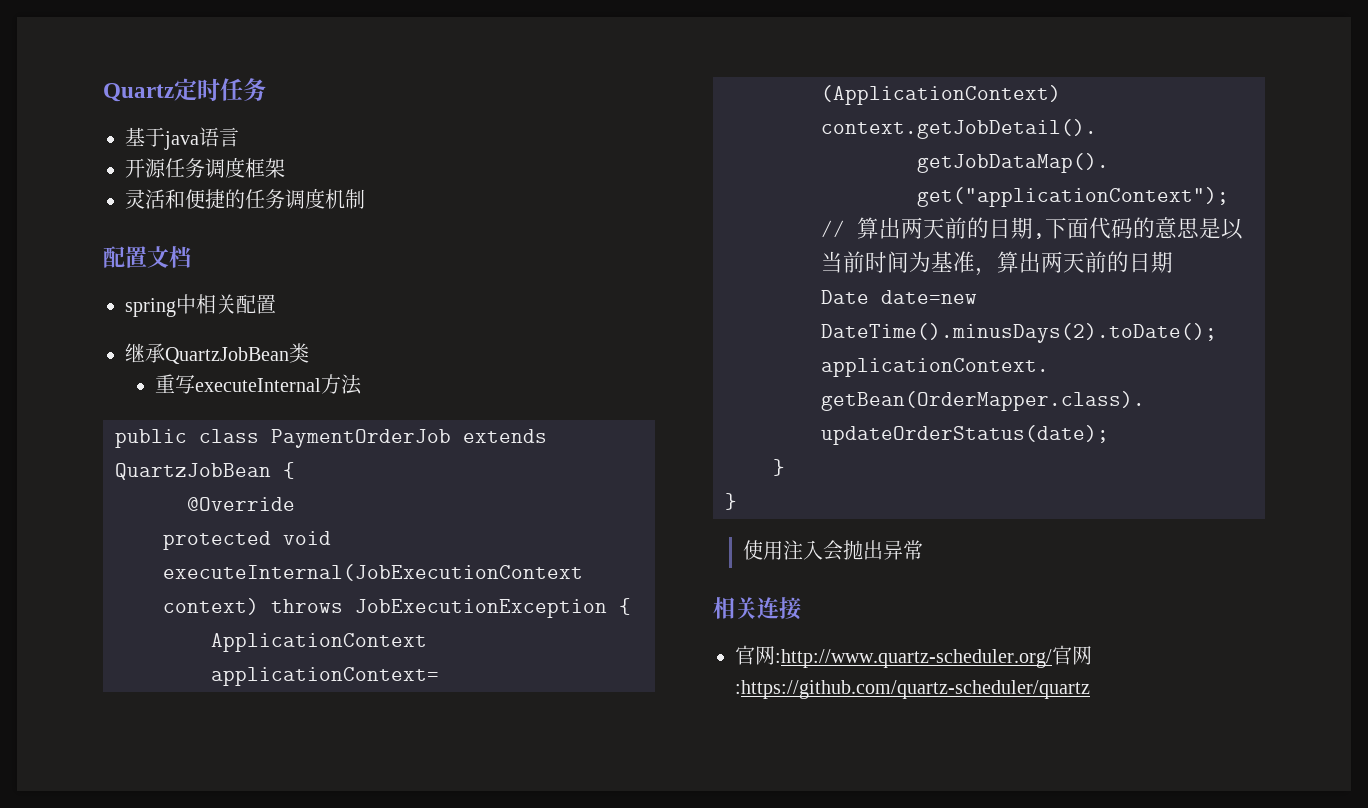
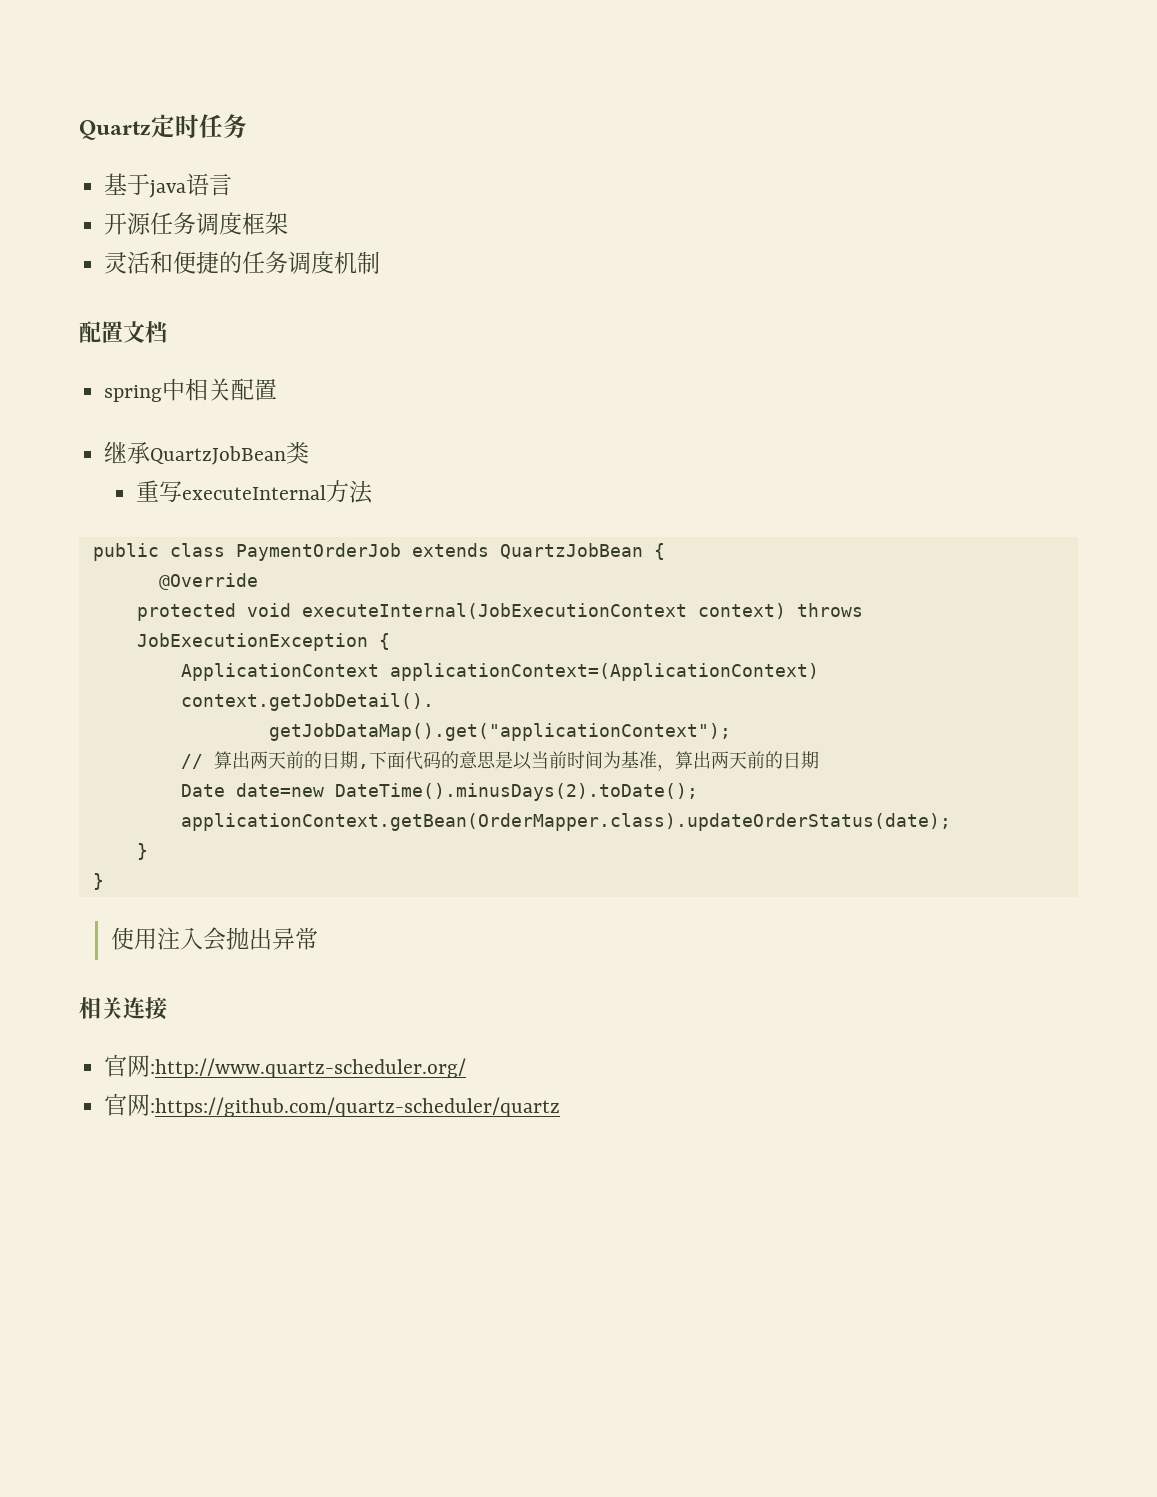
(1052, 658) none -> (467, 1068) //

